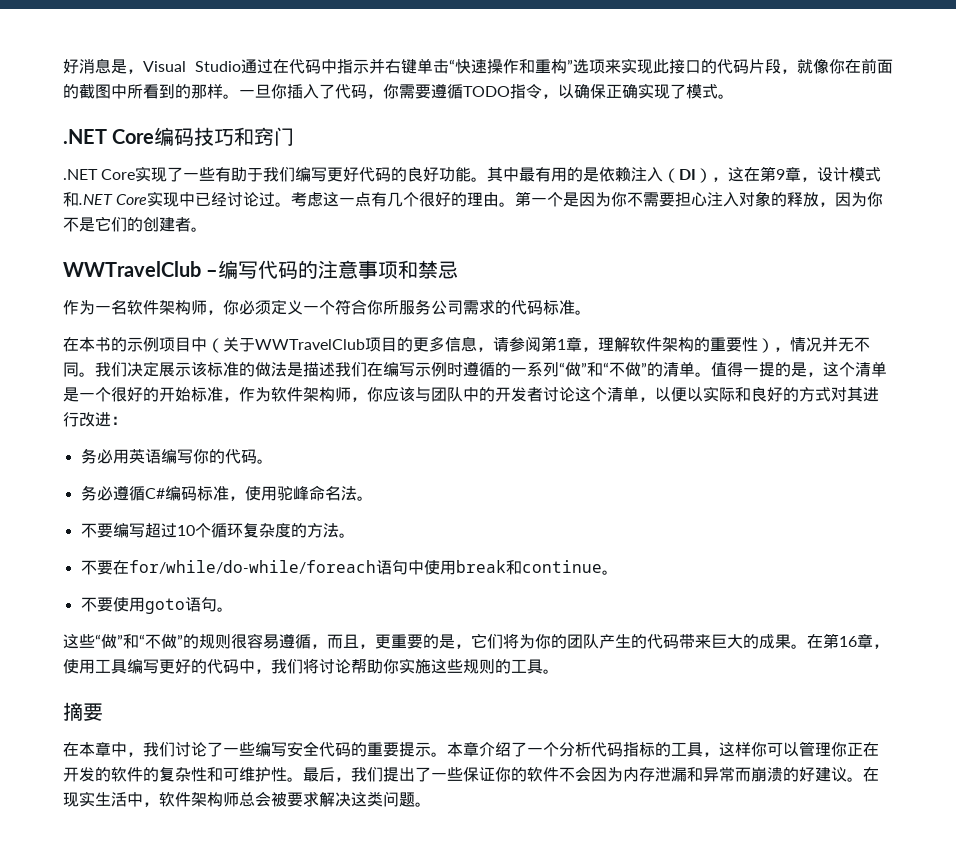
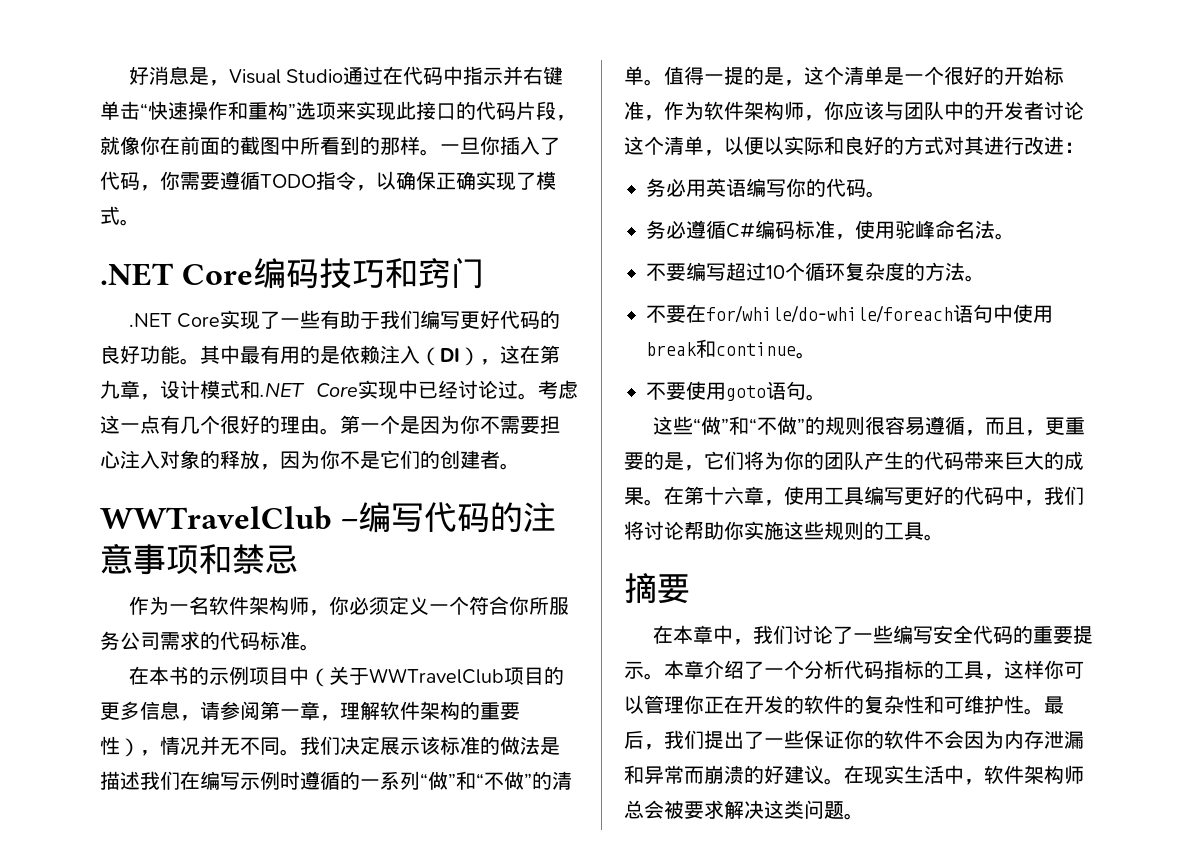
[776,169,786,180] 9 -> [100,380,120,399] 九
[557,339,566,350] 1 -> [280,709,300,718] 一
[839,636,857,647] 16 -> [704,486,744,505] 十六

